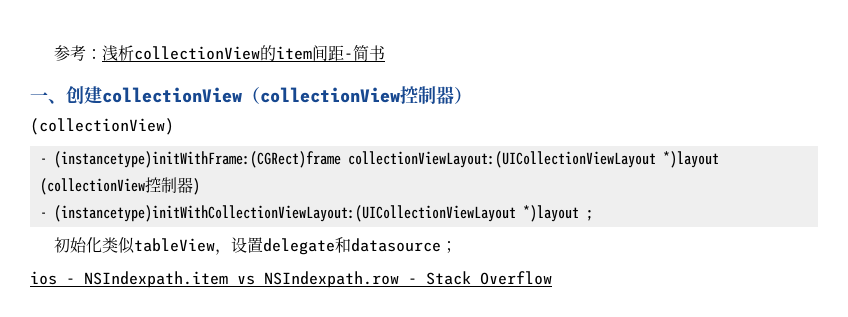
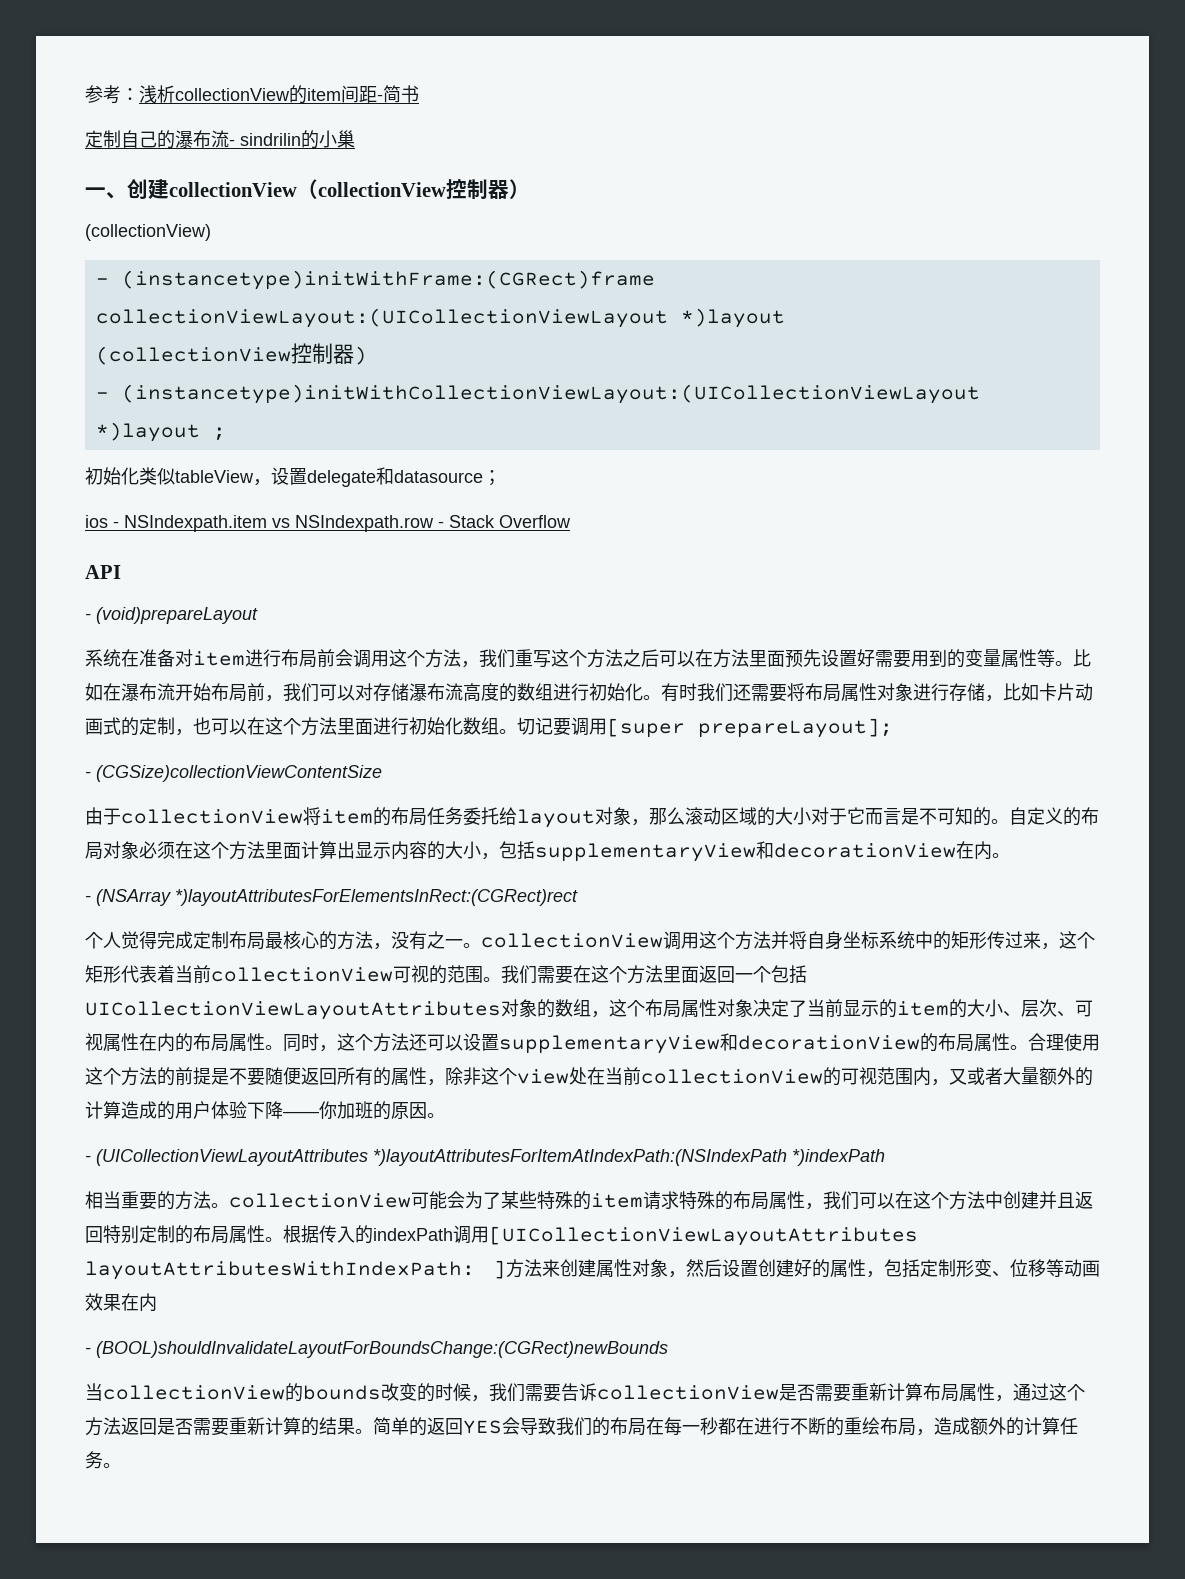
(385, 53) none -> [85,130,355,149] // 定制自己的瀑布流- sindrilin的小巢
(552, 278) none -> [85,565,121,579] [85,607,258,624] [85,649,1091,668] [85,683,1093,702] [85,717,893,738] [85,765,382,782] [85,807,1099,828] [85,841,1010,862] [85,889,578,906] [85,931,1095,950] [85,965,807,984] [85,999,1093,1020] [85,1033,1100,1054] [85,1067,1093,1086] [85,1101,445,1120] [85,1149,885,1166] [85,1191,1093,1210] [85,1225,918,1246] [85,1259,1100,1280] [85,1293,157,1312] [85,1341,668,1358] [85,1383,1085,1402] [85,1417,1078,1436] [85,1451,121,1469] // API // - (void)prepareLayout // 系统在准备对item进行布局前会调用这个方法，我们重写这个方法之后可以在方法里面预先设置好需要用到的变量属性等。比如在瀑布流开始布局前，我们可以对存储瀑布流高度的数组进行初始化。有时我们还需要将布局属性对象进行存储，比如卡片动画式的定制，也可以在这个方法里面进行初始化数组。切记要调用[super prepareLayout]; // - (CGSize)collectionViewContentSize // 由于collectionView将item的布局任务委托给layout对象，那么滚动区域的大小对于它而言是不可知的。自定义的布局对象必须在这个方法里面计算出显示内容的大小，包括supplementaryView和decorationView在内。 // - (NSArray *)layoutAttributesForElementsInRect:(CGRect)rect // 个人觉得完成定制布局最核心的方法，没有之一。collectionView调用这个方法并将自身坐标系统中的矩形传过来，这个矩形代表着当前collectionView可视的范围。我们需要在这个方法里面返回一个包括UICollectionViewLayoutAttributes对象的数组，这个布局属性对象决定了当前显示的item的大小、层次、可视属性在内的布局属性。同时，这个方法还可以设置supplementaryView和decorationView的布局属性。合理使用这个方法的前提是不要随便返回所有的属性，除非这个view处在当前collectionView的可视范围内，又或者大量额外的计算造成的用户体验下降——你加班的原因。 // - (UICollectionViewLayoutAttributes *)layoutAttributesForItemAtIndexPath:(NSIndexPath *)indexPath // 相当重要的方法。collectionView可能会为了某些特殊的item请求特殊的布局属性，我们可以在这个方法中创建并且返回特别定制的布局属性。根据传入的indexPath调用[UICollectionViewLayoutAttributes layoutAttributesWithIndexPath: ]方法来创建属性对象，然后设置创建好的属性，包括定制形变、位移等动画效果在内 // - (BOOL)shouldInvalidateLayoutForBoundsChange:(CGRect)newBounds // 当collectionView的bounds改变的时候，我们需要告诉collectionView是否需要重新计算布局属性，通过这个方法返回是否需要重新计算的结果。简单的返回YES会导致我们的布局在每一秒都在进行不断的重绘布局，造成额外的计算任务。

